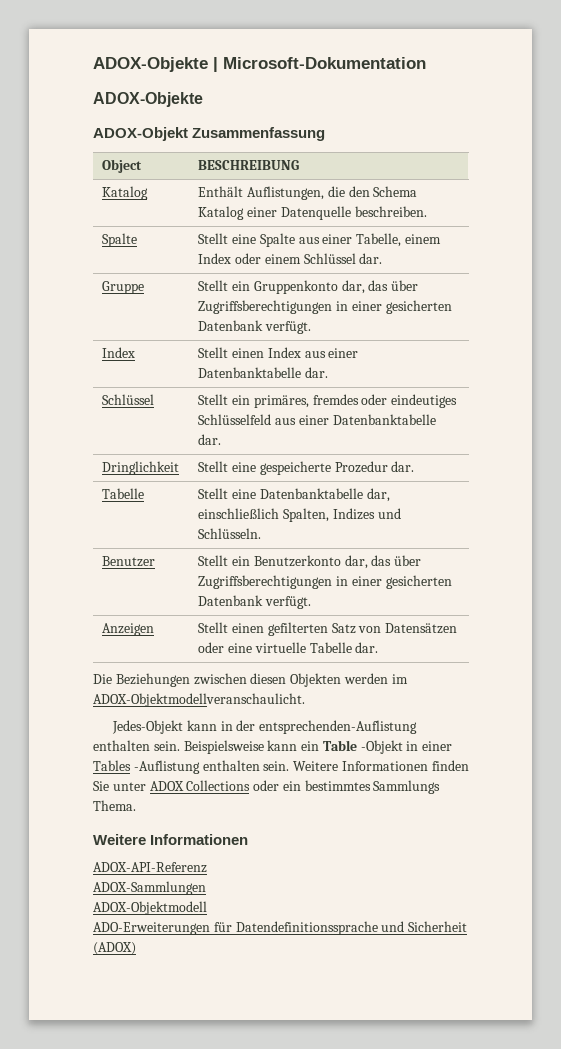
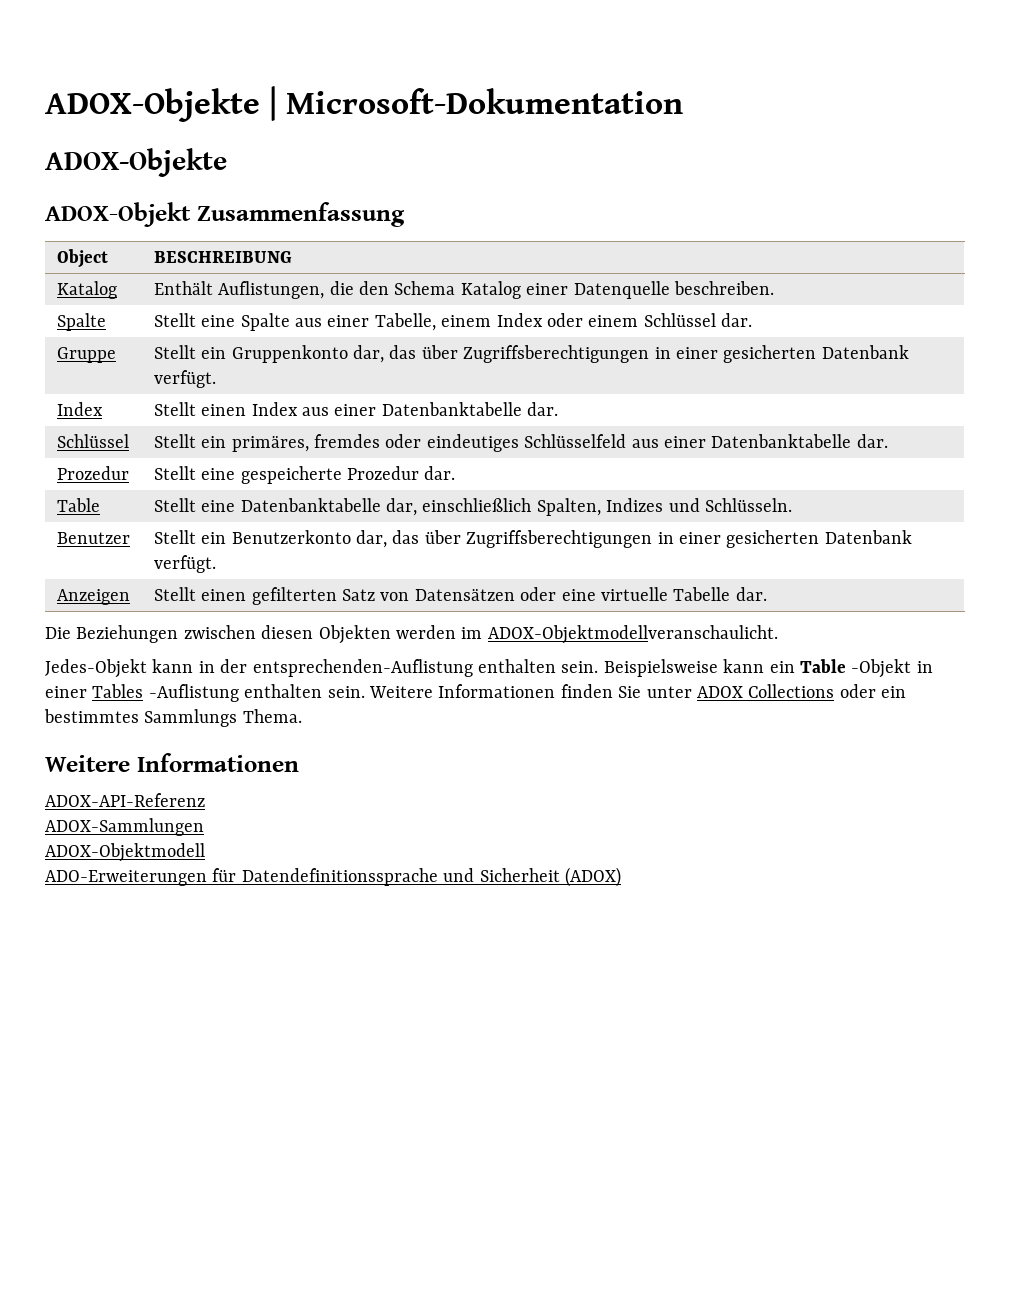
[102,461,180,475] Dringlichkeit -> [56,466,129,480] Prozedur
[102,488,145,499] Tabelle -> [56,498,100,512] Table

